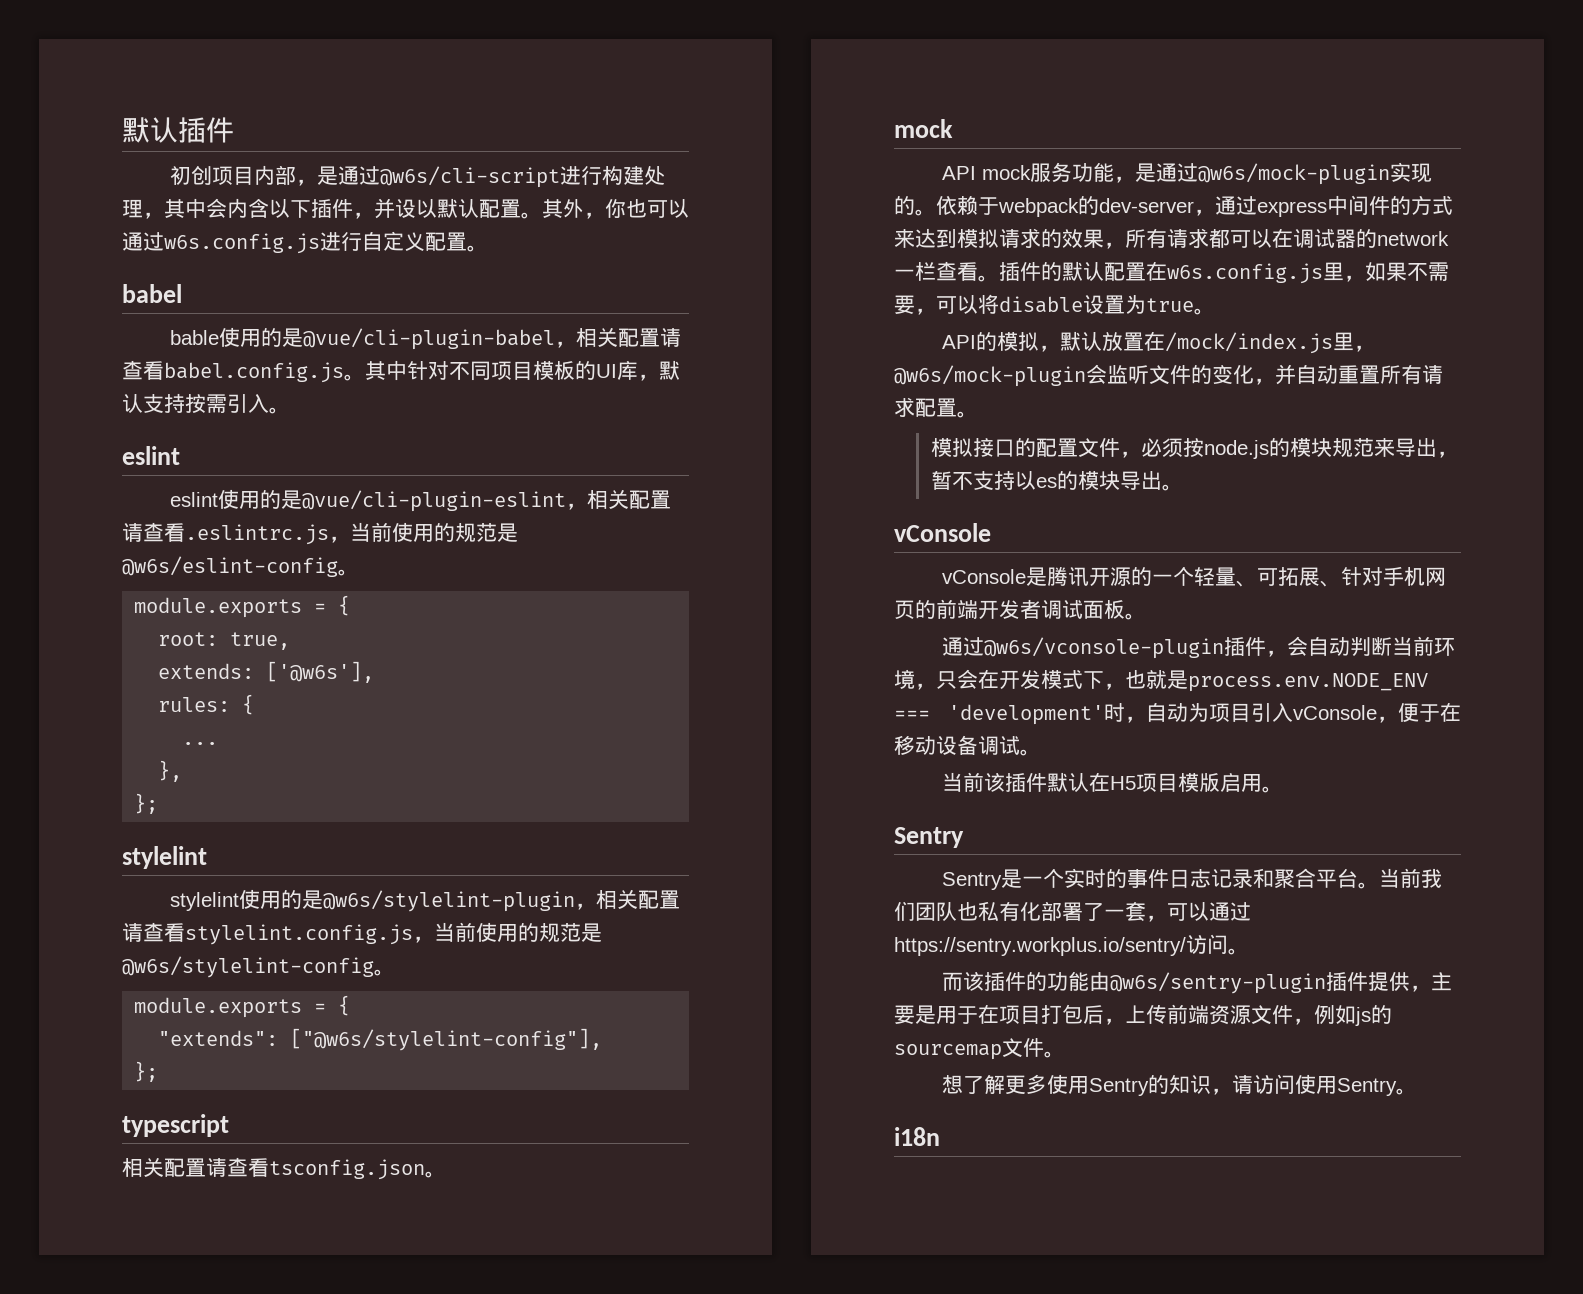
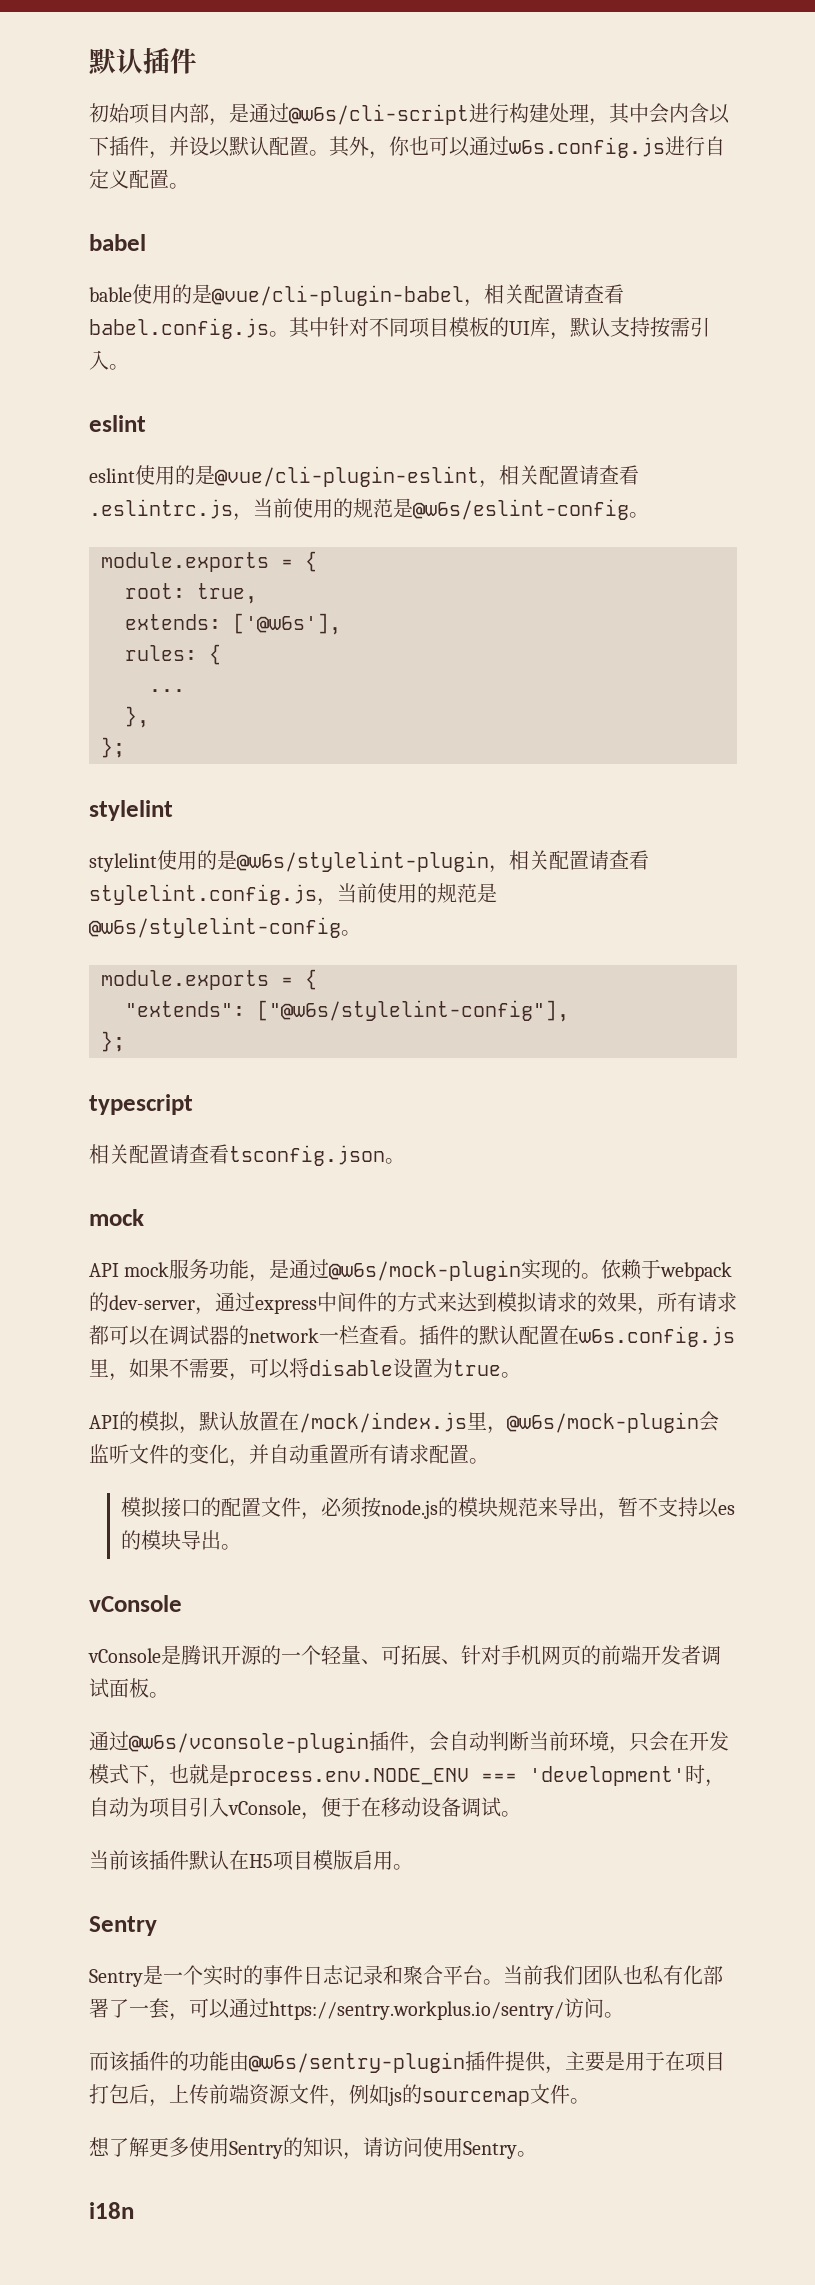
[190,165,212,185] 创 -> [109,103,130,123] 始

